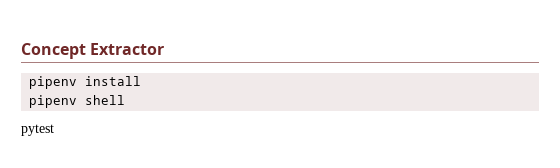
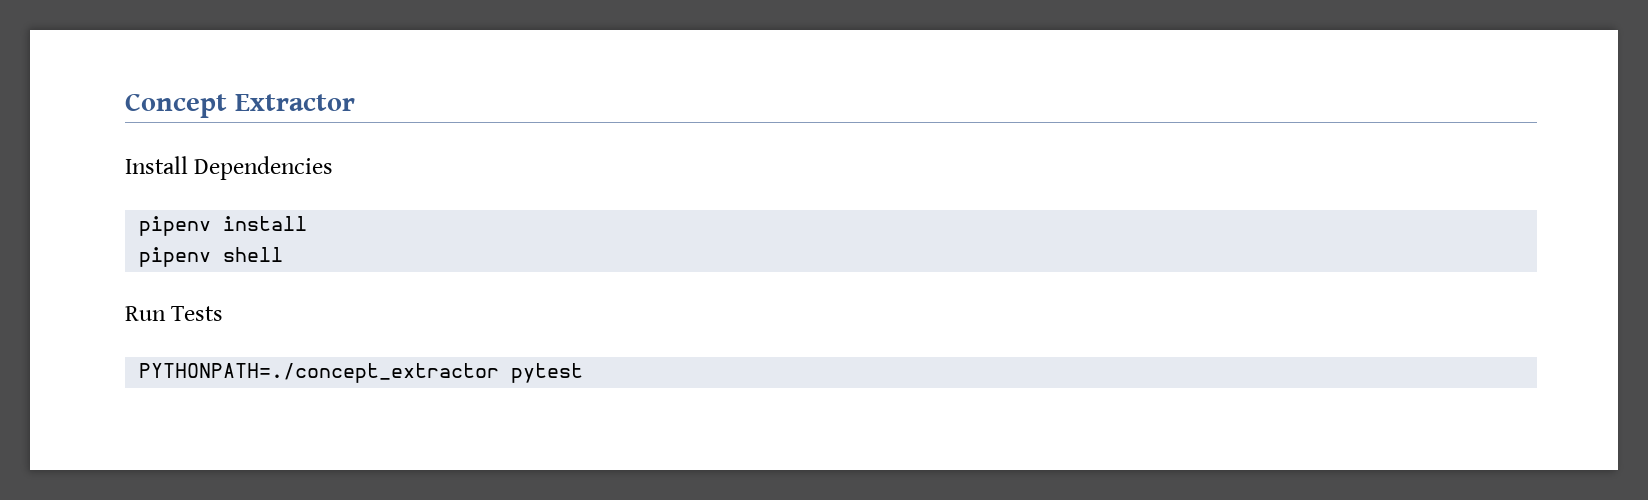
(165, 49) none -> [125,156,334,180] // Install Dependencies
(126, 100) none -> [125,306,224,321] [139,363,500,383] Run Tests // PYTHONPATH=./concept_extractor

